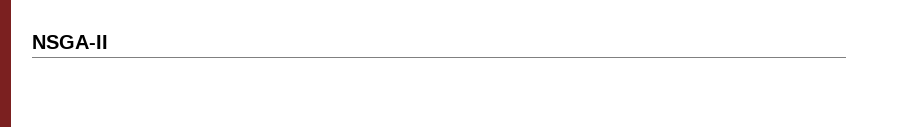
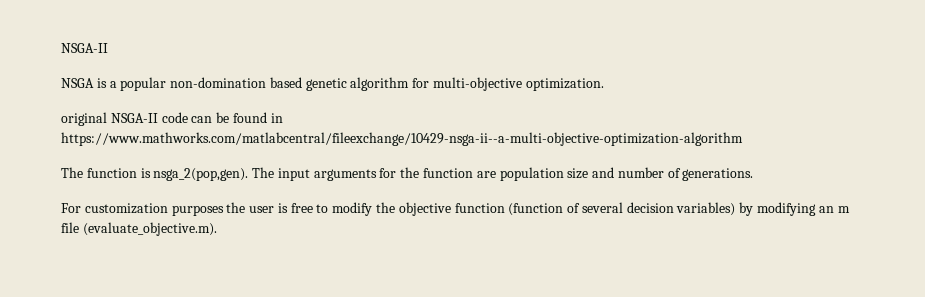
[32,35,108,49] NSGA-II -> [61,43,108,53] [61,77,604,91] [61,112,283,126] [61,132,743,146] [61,167,754,181] [61,202,850,216] [61,222,217,236] NSGA-II // NSGA is a popular non-domination based genetic algorithm for multi-objective optimization. // original NSGA-II code can be found in https://www.mathworks.com/matlabcentral/fileexchange/10429-nsga-ii--a-multi-objective-optimization-algorithm // The function is nsga_2(pop,gen). The input arguments for the function are population size and number of generations. // For customization purposes the user is free to modify the objective function (function of several decision variables) by modifying an m file (evaluate_objective.m).

